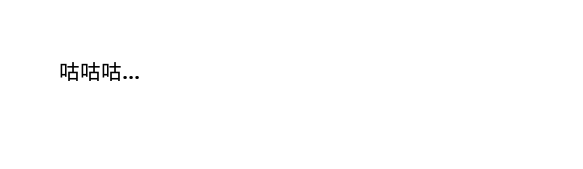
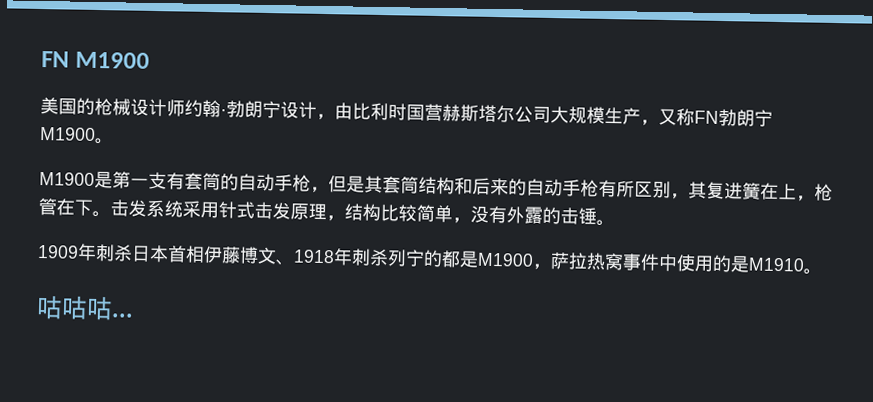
(59, 71) none -> [41,51,150,69] [40,97,773,127] [40,127,114,145] [39,170,833,202] [38,197,615,227] [37,243,822,275] FN M1900 // 美国的枪械设计师约翰·勃朗宁设计，由比利时国营赫斯塔尔公司大规模生产，又称FN勃朗宁M1900。 // M1900是第一支有套筒的自动手枪，但是其套筒结构和后来的自动手枪有所区别，其复进簧在上，枪管在下。击发系统采用针式击发原理，结构比较简单，没有外露的击锤。 // 1909年刺杀日本首相伊藤博文、1918年刺杀列宁的都是M1900，萨拉热窝事件中使用的是M1910。 //

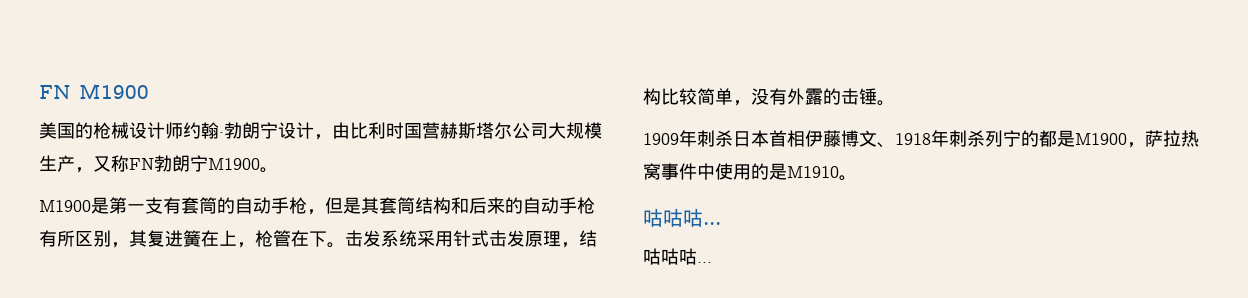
(133, 315) none -> [643,248,712,265] // 咕咕咕...

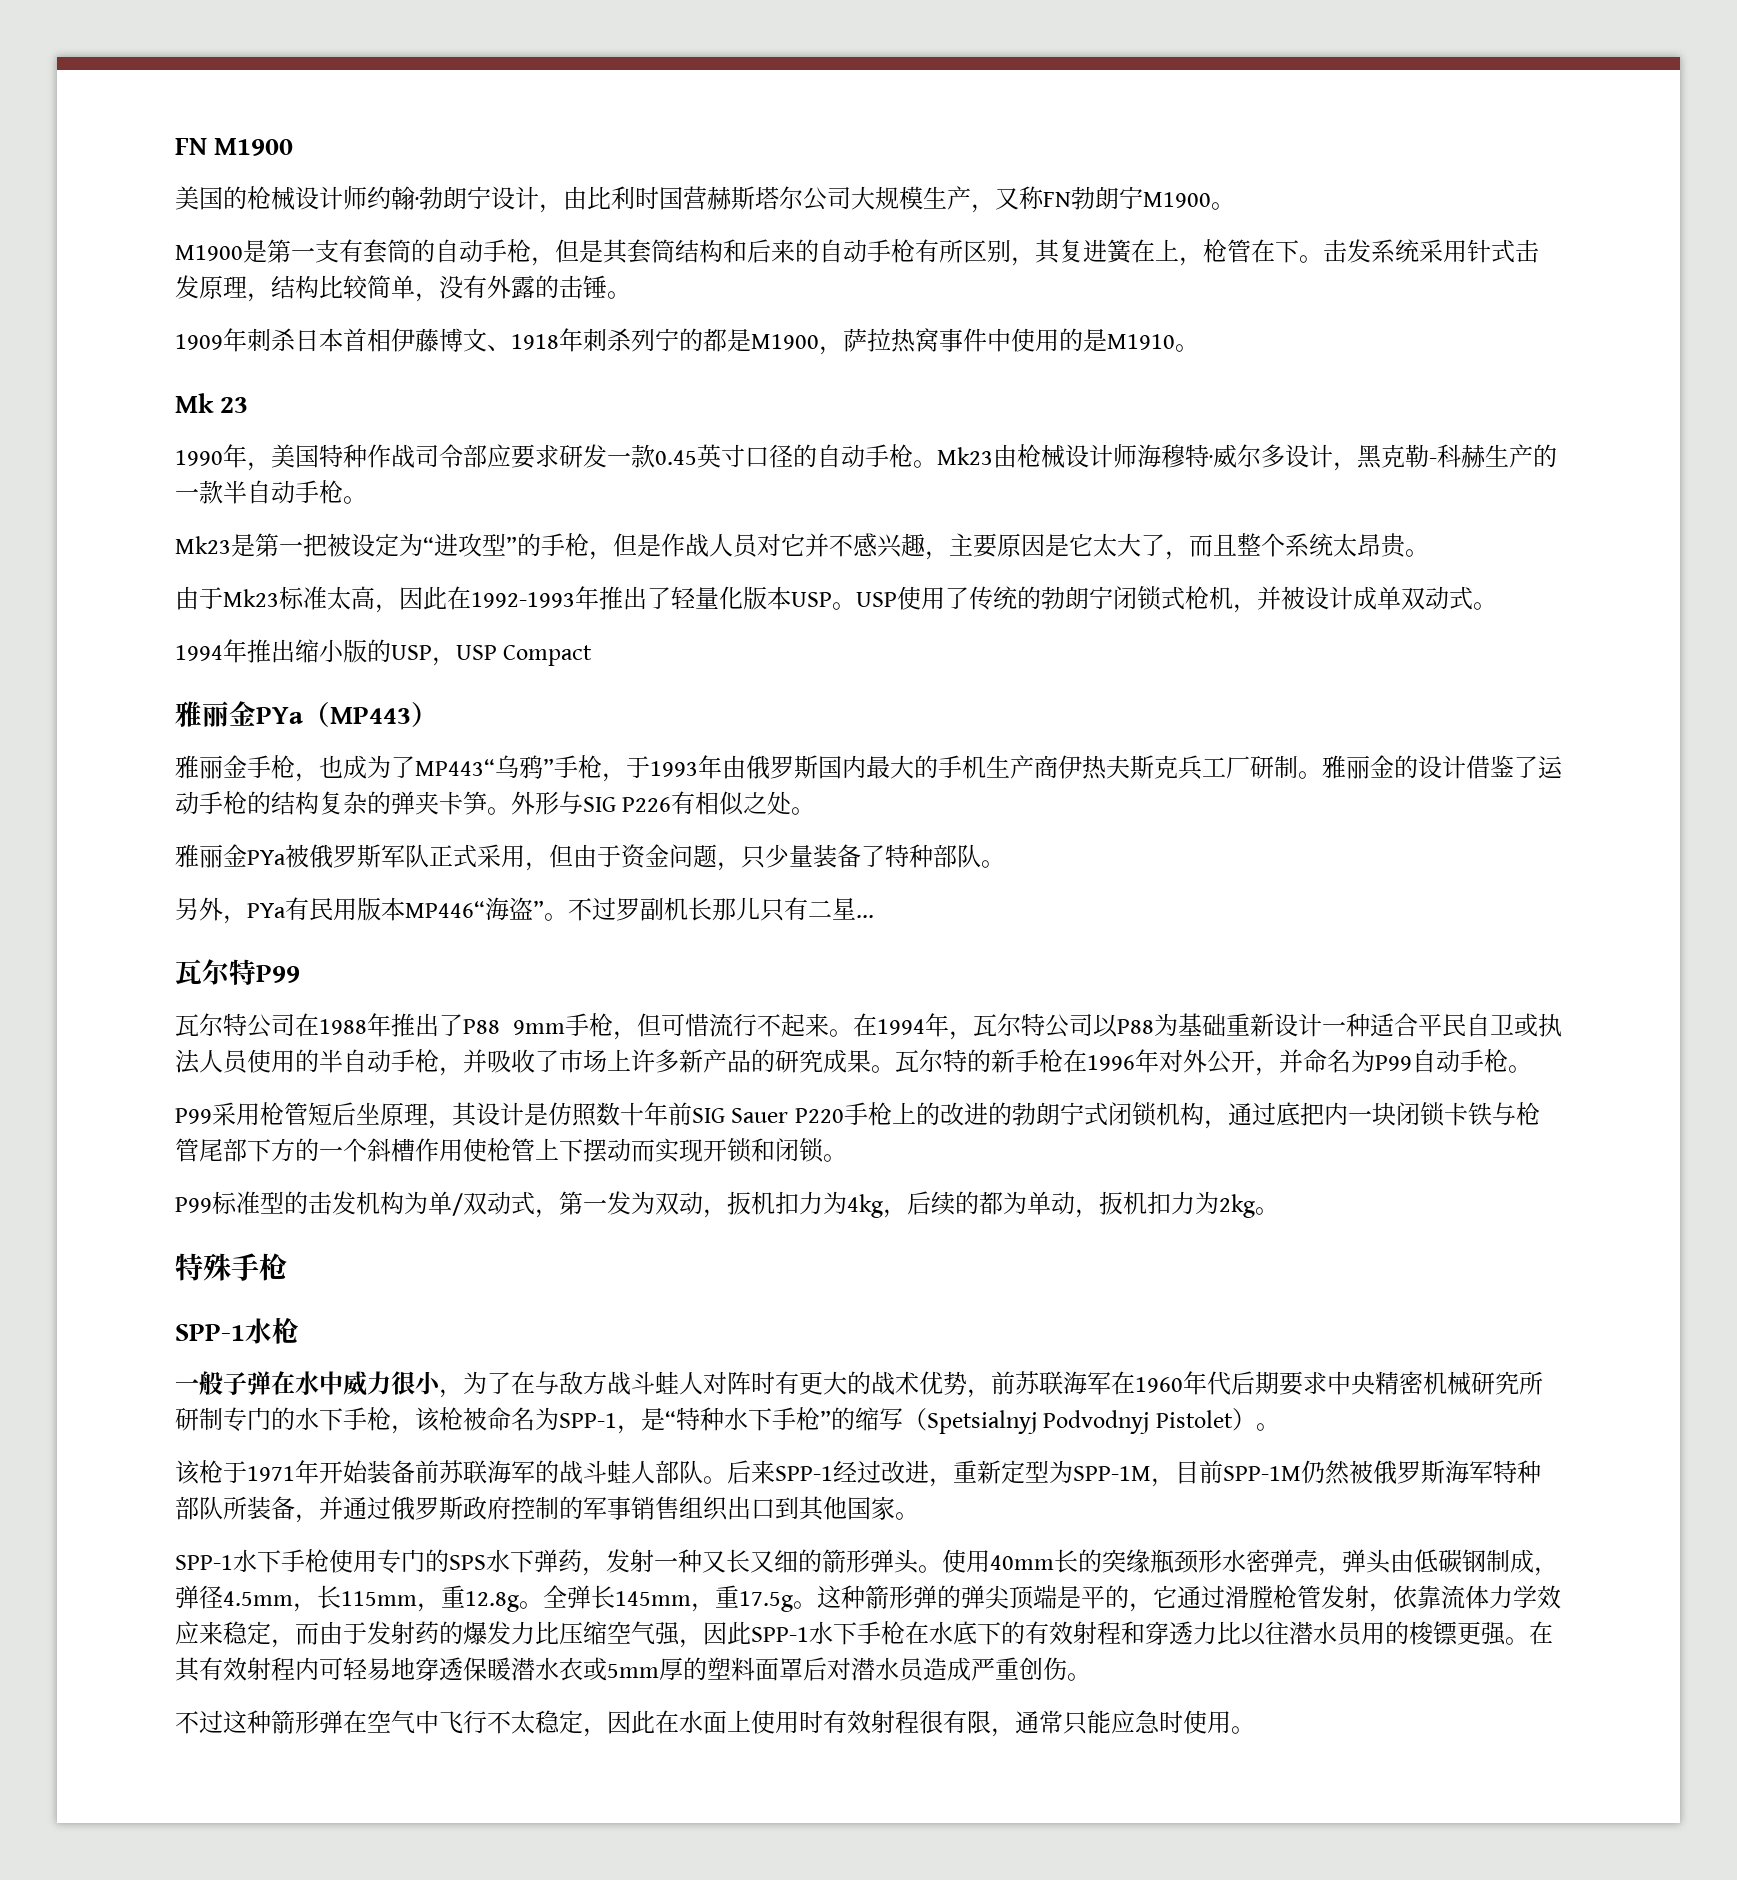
[643,208,721,227] [643,248,712,265] 咕咕咕... // 咕咕咕... -> [175,393,249,413] [175,444,1557,471] [175,480,367,504] [175,533,1429,560] [175,586,1497,613] [175,639,593,666] [175,701,438,727] [175,755,1563,782] [175,791,816,816] [175,844,1005,871] [175,897,874,924] [175,959,300,985] [175,1013,1562,1040] [175,1049,1532,1076] [175,1102,1540,1129] [175,1138,847,1163] [175,1191,1279,1218] [175,1253,287,1281] [175,1317,299,1344] [175,1371,1543,1398] [175,1407,1280,1434] [175,1460,1541,1487] [175,1496,919,1523] [175,1549,1558,1576] [175,1585,1561,1612] [175,1621,1553,1648] [175,1657,1091,1682] [175,1710,1255,1737] Mk 23 // 1990年，美国特种作战司令部应要求研发一款0.45英寸口径的自动手枪。Mk23由枪械设计师海穆特·威尔多设计，黑克勒-科赫生产的一款半自动手枪。 // Mk23是第一把被设定为“进攻型”的手枪，但是作战人员对它并不感兴趣，主要原因是它太大了，而且整个系统太昂贵。 // 由于Mk23标准太高，因此在1992-1993年推出了轻量化版本USP。USP使用了传统的勃朗宁闭锁式枪机，并被设计成单双动式。 // 1994年推出缩小版的USP，USP Compact // 雅丽金PYa（MP443） // 雅丽金手枪，也成为了MP443“乌鸦”手枪，于1993年由俄罗斯国内最大的手机生产商伊热夫斯克兵工厂研制。雅丽金的设计借鉴了运动手枪的结构复杂的弹夹卡笋。外形与SIG P226有相似之处。 // 雅丽金PYa被俄罗斯军队正式采用，但由于资金问题，只少量装备了特种部队。 // 另外，PYa有民用版本MP446“海盗”。不过罗副机长那儿只有二星... // 瓦尔特P99 // 瓦尔特公司在1988年推出了P88 9mm手枪，但可惜流行不起来。在1994年，瓦尔特公司以P88为基础重新设计一种适合平民自卫或执法人员使用的半自动手枪，并吸收了市场上许多新产品的研究成果。瓦尔特的新手枪在1996年对外公开，并命名为P99自动手枪。 // P99采用枪管短后坐原理，其设计是仿照数十年前SIG Sauer P220手枪上的改进的勃朗宁式闭锁机构，通过底把内一块闭锁卡铁与枪管尾部下方的一个斜槽作用使枪管上下摆动而实现开锁和闭锁。 // P99标准型的击发机构为单/双动式，第一发为双动，扳机扣力为4kg，后续的都为单动，扳机扣力为2kg。 // 特殊手枪 // SPP-1水枪 // 一般子弹在水中威力很小，为了在与敌方战斗蛙人对阵时有更大的战术优势，前苏联海军在1960年代后期要求中央精密机械研究所研制专门的水下手枪，该枪被命名为SPP-1，是“特种水下手枪”的缩写（Spetsialnyj Podvodnyj Pistolet）。 // 该枪于1971年开始装备前苏联海军的战斗蛙人部队。后来SPP-1经过改进，重新定型为SPP-1M，目前SPP-1M仍然被俄罗斯海军特种部队所装备，并通过俄罗斯政府控制的军事销售组织出口到其他国家。 // SPP-1水下手枪使用专门的SPS水下弹药，发射一种又长又细的箭形弹头。使用40mm长的突缘瓶颈形水密弹壳，弹头由低碳钢制成，弹径4.5mm，长115mm，重12.8g。全弹长145mm，重17.5g。这种箭形弹的弹尖顶端是平的，它通过滑膛枪管发射，依靠流体力学效应来稳定，而由于发射药的爆发力比压缩空气强，因此SPP-1水下手枪在水底下的有效射程和穿透力比以往潜水员用的梭镖更强。在其有效射程内可轻易地穿透保暖潜水衣或5mm厚的塑料面罩后对潜水员造成严重创伤。 // 不过这种箭形弹在空气中飞行不太稳定，因此在水面上使用时有效射程很有限，通常只能应急时使用。

